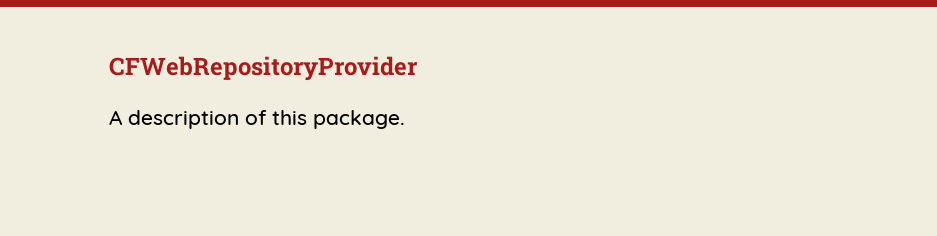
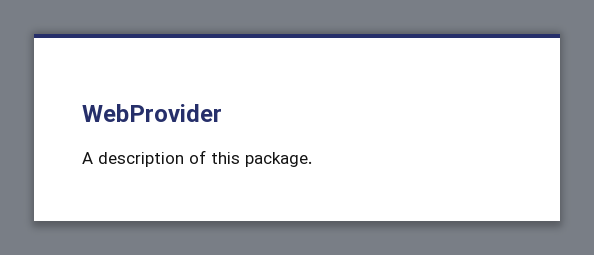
[109,56,418,81] CFWebRepositoryProvider -> [82,104,222,122] WebProvider

